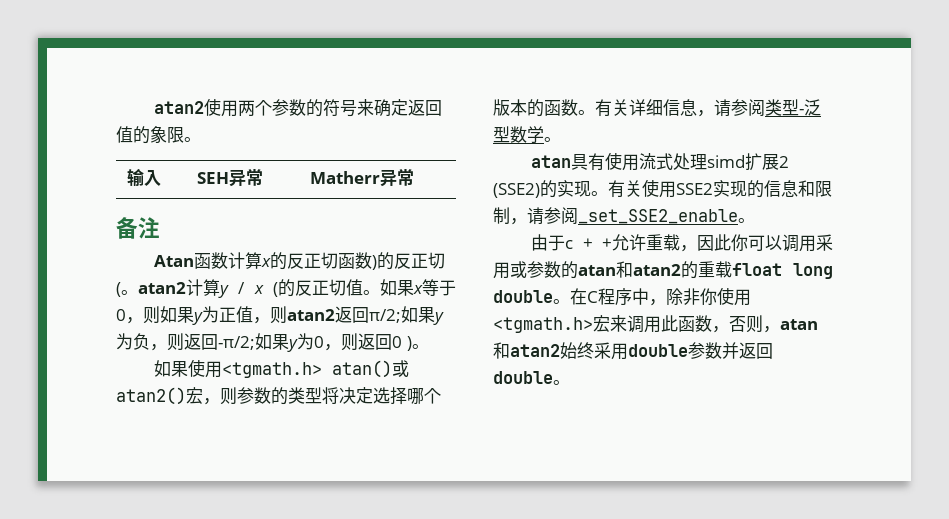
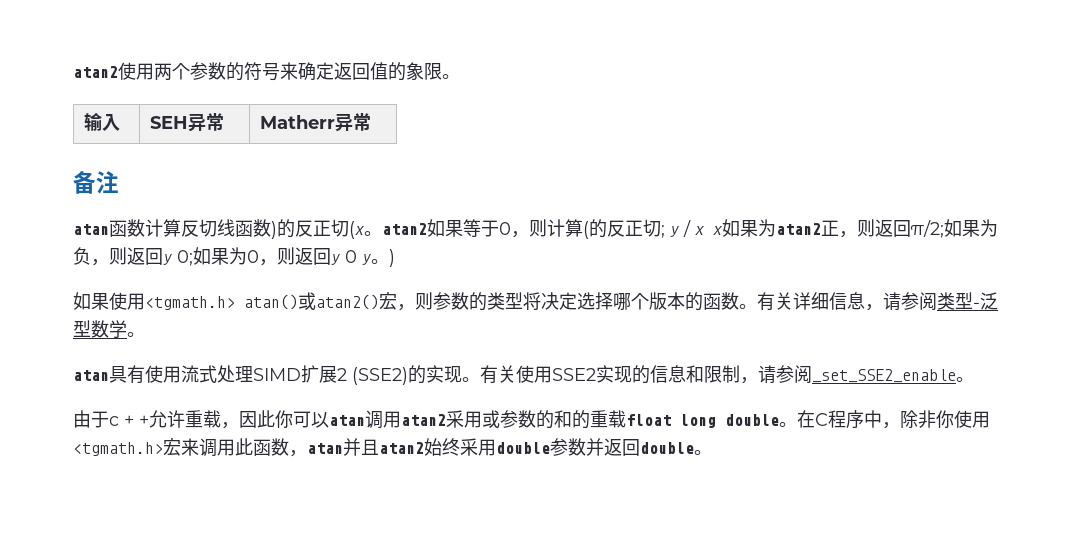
[154,255,195,267] Atan -> [73,224,109,235] atan
[261,252,339,270] x的反正切 -> [181,219,235,237] 反切线
[116,279,456,298] [116,306,335,325] (。atan2计算y / x (的反正切值。如果x等于0，则如果y为正值，则atan2 -> [349,219,875,239] (x。atan2如果等于0，则计算(的反正切; y / x x如果为atan2正，则
[433,312,444,325] y -> (980, 228) none
[218,333,298,352] -π/2;如果y -> [163,247,229,266] y 0;如果
[392,336,429,351] 0 )。 -> [331,249,395,267] y 0 y。)
[707,155,746,168] simd -> [253,368,301,381] SIMD
[782,234,816,252] 调用 -> [329,410,446,429] atan调用atan2
[578,261,681,278] atan和atan2 -> [554,410,572,428] 和
[729,315,818,333] [493,342,510,359] 否则，atan和 -> [307,438,379,456] atan并且

